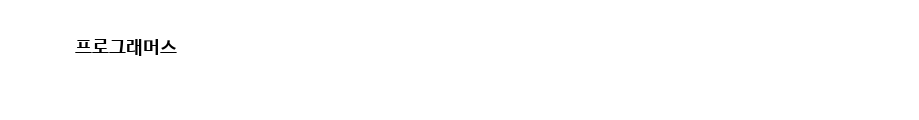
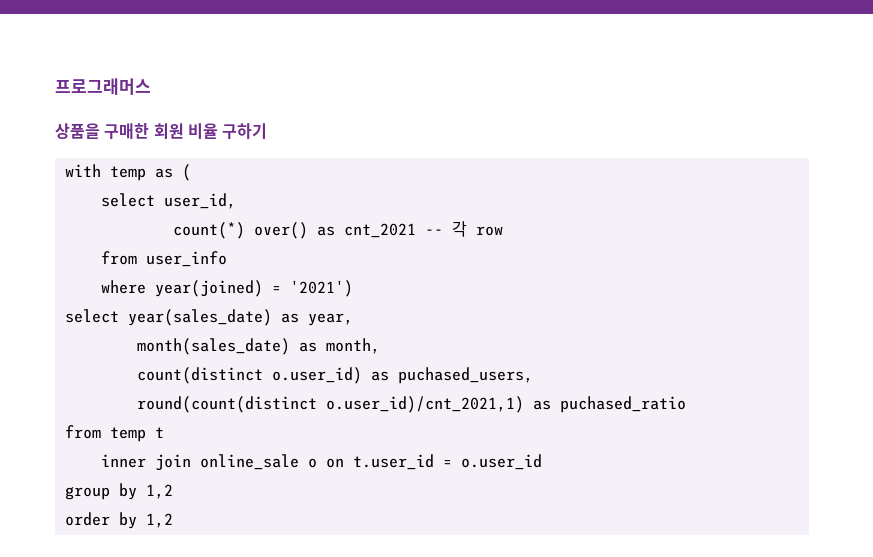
(177, 47) none -> [55,123,268,139] [64,164,191,181] [100,193,236,209] [172,221,503,239] [100,251,227,267] [100,280,353,297] [64,309,353,326] [136,338,380,355] [136,367,533,384] [136,396,686,413] [64,425,164,442] [100,454,542,471] [64,483,173,500] [64,512,173,529] // 상품을 구매한 회원 비율 구하기 // with temp as ( // select user_id, // count(*) over() as cnt_2021 -- 각 row // from user_info // where year(joined) = '2021') // select year(sales_date) as year, // month(sales_date) as month, // count(distinct o.user_id) as puchased_users, // round(count(distinct o.user_id)/cnt_2021,1) as puchased_ratio // from temp t // inner join online_sale o on t.user_id = o.user_id // group by 1,2 // order by 1,2

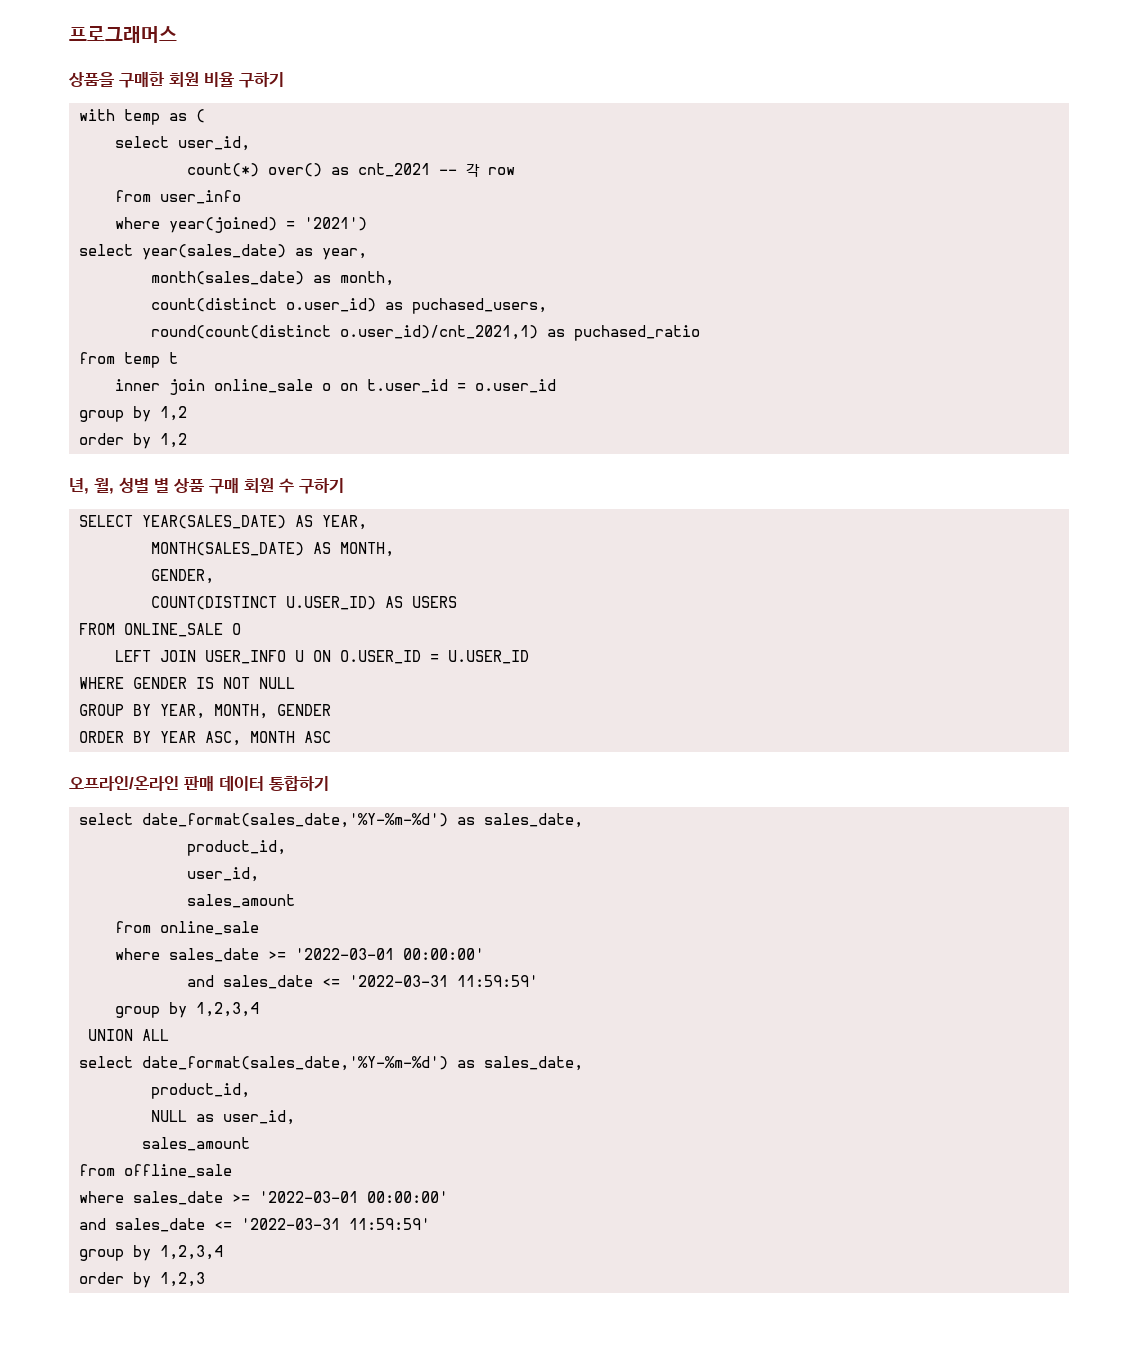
(173, 520) none -> [69,477,344,494] [79,515,368,530] [151,542,395,557] [151,569,215,584] [151,596,458,610] [79,623,242,637] [115,650,530,664] [79,677,296,689] [79,704,332,719] [79,731,332,746] [69,776,329,791] [79,813,584,828] [187,840,287,856] [187,867,260,882] [187,894,296,908] [115,921,260,935] [115,948,485,962] [187,975,539,989] [115,1002,260,1018] [88,1029,170,1041] [79,1056,584,1071] [151,1083,251,1099] [151,1110,296,1125] [142,1137,251,1151] [79,1164,233,1178] [79,1191,449,1205] [79,1218,431,1232] [79,1245,224,1261] [79,1272,206,1288] // 년, 월, 성별 별 상품 구매 회원 수 구하기 // SELECT YEAR(SALES_DATE) AS YEAR, // MONTH(SALES_DATE) AS MONTH, // GENDER, // COUNT(DISTINCT U.USER_ID) AS USERS // FROM ONLINE_SALE O // LEFT JOIN USER_INFO U ON O.USER_ID = U.USER_ID // WHERE GENDER IS NOT NULL // GROUP BY YEAR, MONTH, GENDER // ORDER BY YEAR ASC, MONTH ASC // 오프라인/온라인 판매 데이터 통합하기 // select date_format(sales_date,'%Y-%m-%d') as sales_date, // product_id, // user_id, // sales_amount // from online_sale // where sales_date >= '2022-03-01 00:00:00' // and sales_date <= '2022-03-31 11:59:59' // group by 1,2,3,4 // UNION ALL // select date_format(sales_date,'%Y-%m-%d') as sales_date, // product_id, // NULL as user_id, // sales_amount // from offline_sale // where sales_date >= '2022-03-01 00:00:00' // and sales_date <= '2022-03-31 11:59:59' // group by 1,2,3,4 // order by 1,2,3

